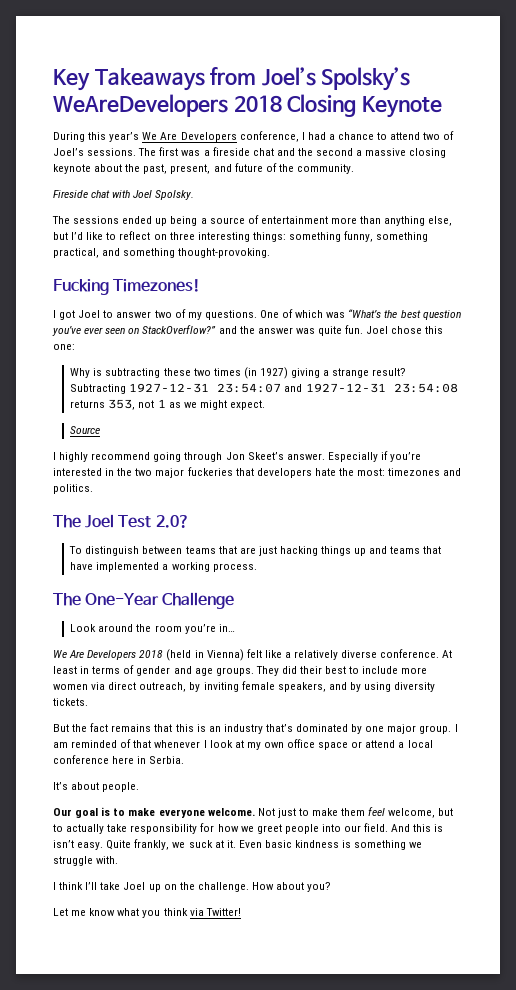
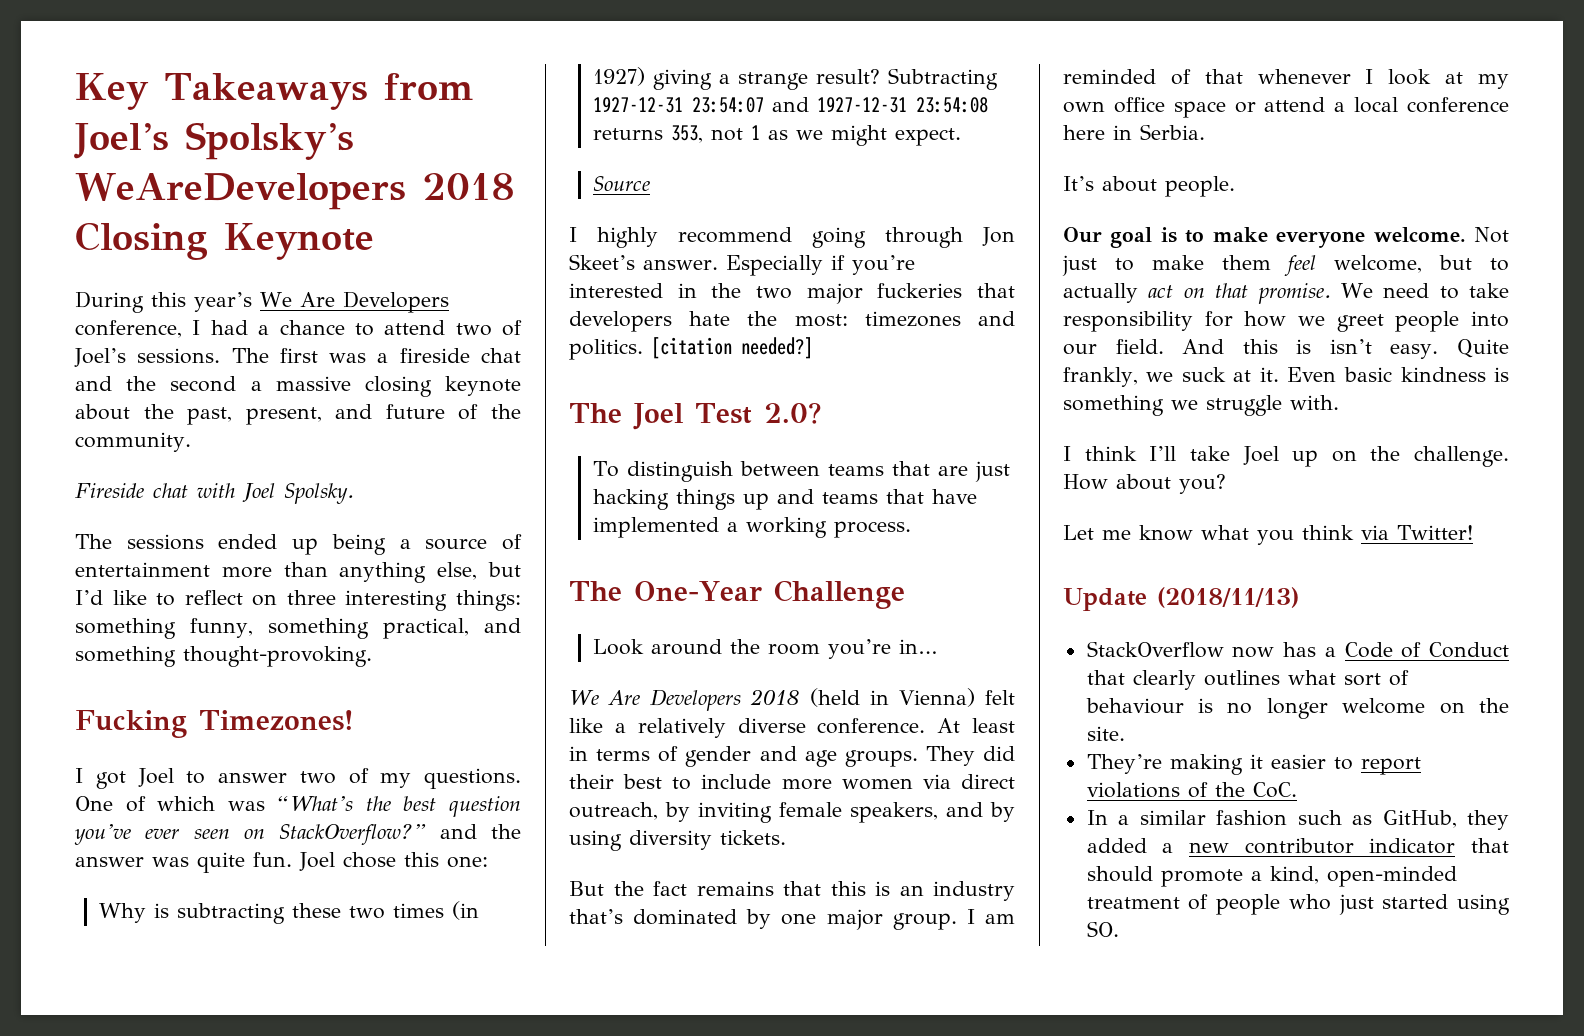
(93, 489) none -> [651,337,813,359] [citation needed?]
(105, 829) none -> [1148,283,1459,304] act on that promise. We need to
(241, 912) none -> [1063,587,1299,611] [1086,641,1509,658] [1086,670,1409,690] [1085,698,1509,719] [1086,726,1125,741] [1086,754,1421,775] [1086,782,1297,798] [1086,810,1509,830] [1086,838,1509,854] [1086,866,1457,887] [1086,894,1510,915] [1086,921,1119,937] // Update (2018/11/13) // StackOverflow now has a Code of Conduct that clearly outlines what sort of behaviour is no longer welcome on the site. // They’re making it easier to report violations of the CoC. // In a similar fashion such as GitHub, they added a new contributor indicator that should promote a kind, open-minded treatment of people who just started using SO.

